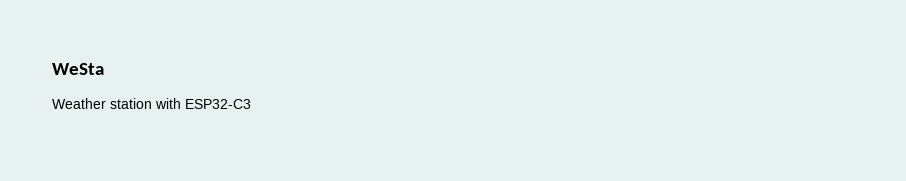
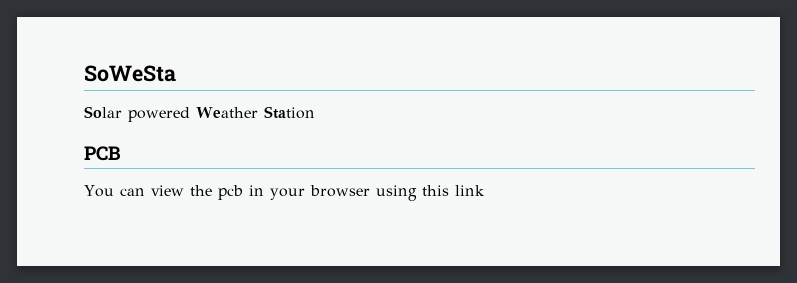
[52,63,104,75] [52,98,251,109] WeSta // Weather station with ESP32-C3 -> [84,65,176,82] [84,106,315,122] [84,146,121,161] [84,185,485,201] SoWeSta // Solar powered Weather Station // PCB // You can view the pcb in your browser using this link

